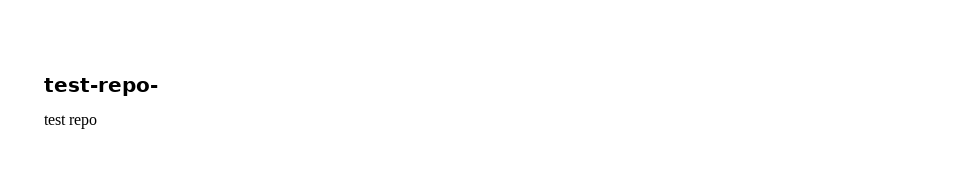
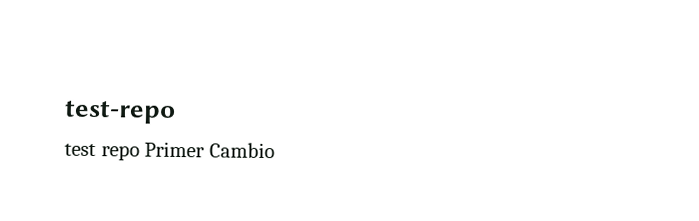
[44,78,158,96] test-repo- -> [64,99,176,124] test-repo
(98, 123) none -> [144,141,275,159] Primer Cambio

